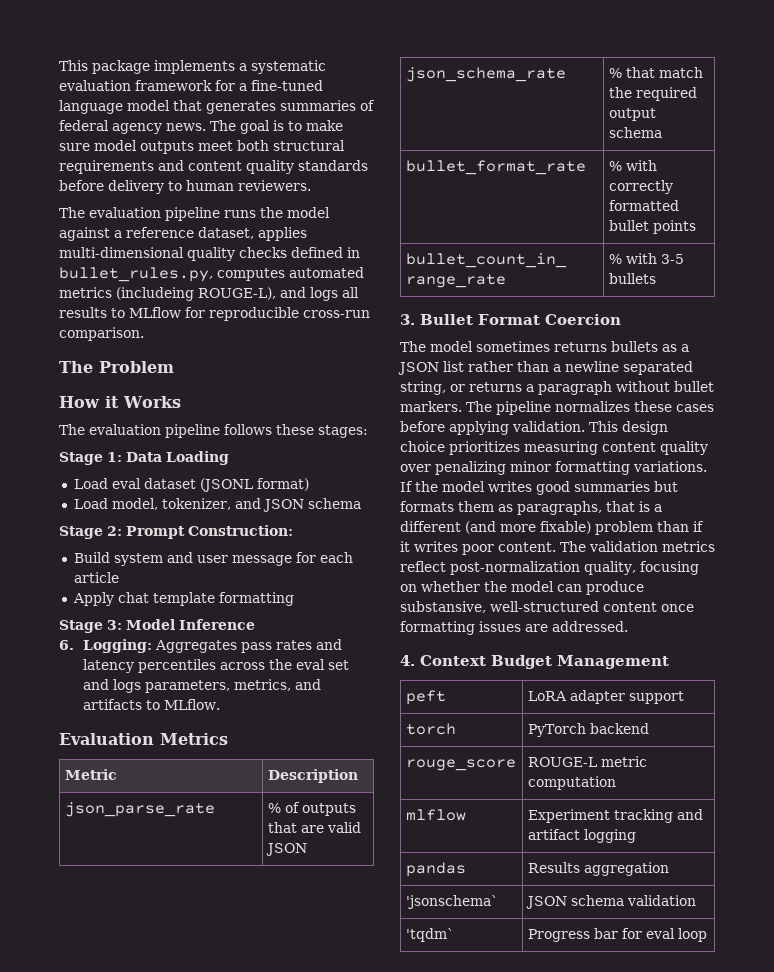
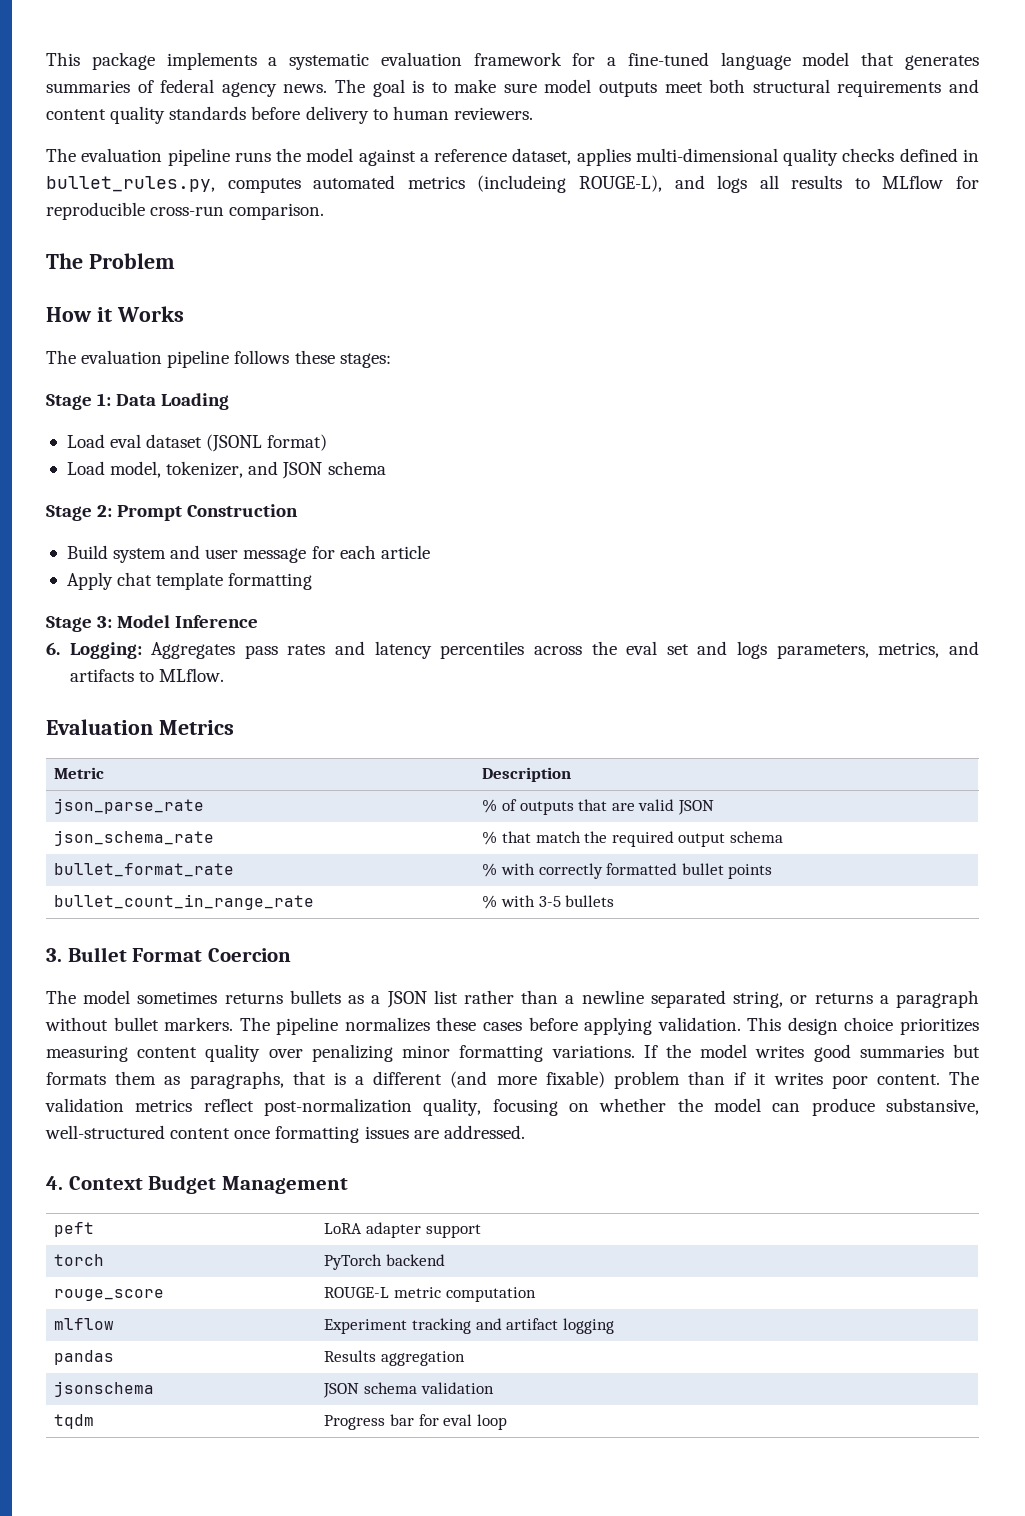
[188,525,293,536] Construction: -> [187,504,299,517] Construction
[405,895,498,909] 'jsonschema` -> [54,1381,155,1397] jsonschema
[405,928,454,942] 'tqdm` -> [54,1414,95,1429] tqdm

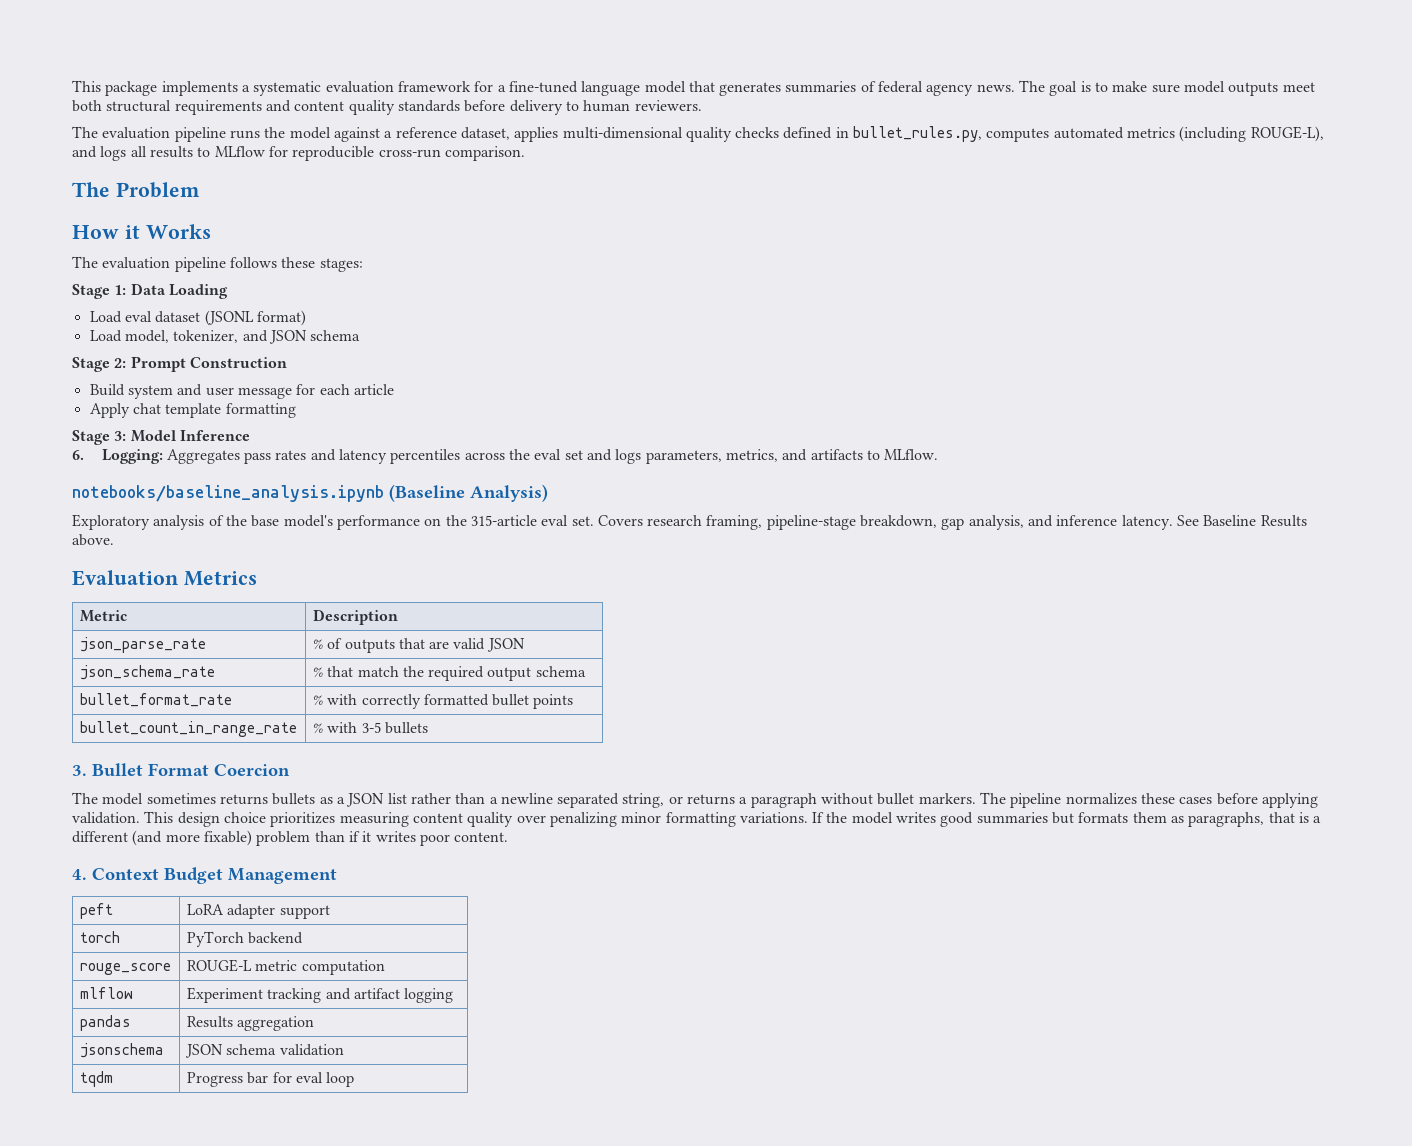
[477,175,567,193] (includeing -> [1179,126,1247,142] (including
(224, 675) none -> [72,484,548,502] [72,514,1307,530] [72,534,114,546] // notebooks/baseline_analysis.ipynb (Baseline Analysis) // Exploratory analysis of the base model's performance on the 315-article eval set. Covers research framing, pipeline-stage breakdown, gap analysis, and inference latency. See Baseline Results above.
[948,1071,979,1085] [45,1098,980,1116] [45,1125,525,1143] The validation metrics reflect post-normalization quality, focusing on whether the model can produce substansive, well-structured content once formatting issues are addressed. -> (509, 837) none

